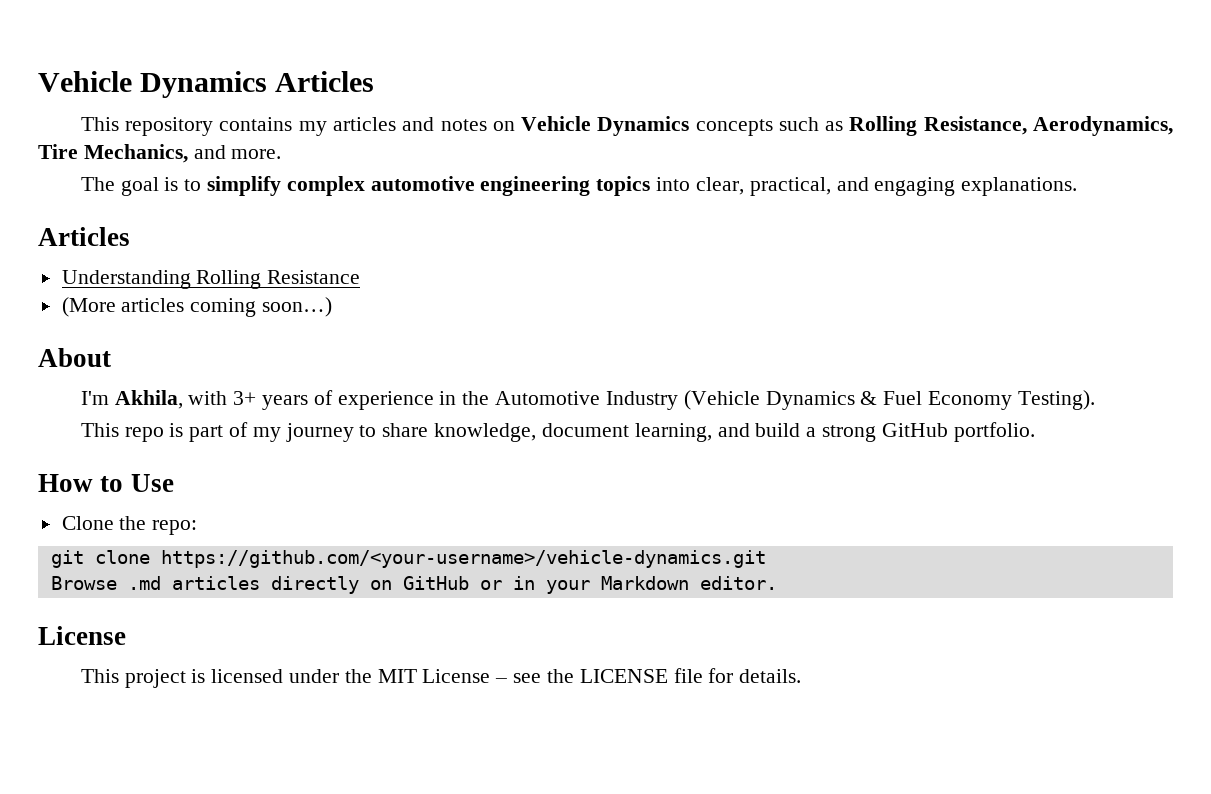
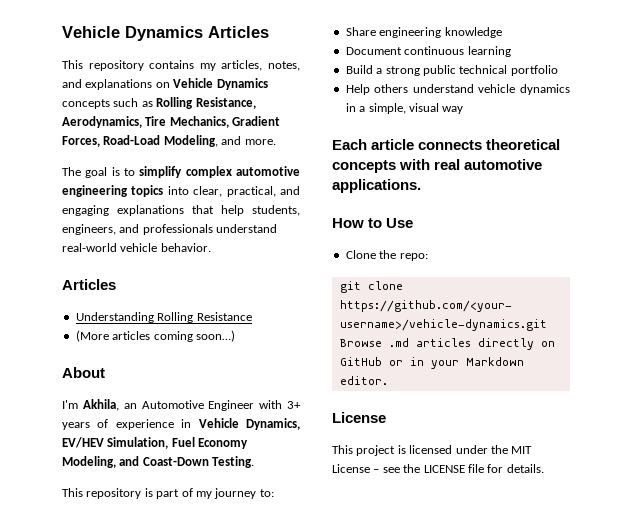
[332,117,487,131] articles and notes -> [221,60,300,71] [62,79,153,90] articles, notes, and explanations
(188, 153) none -> [232,116,281,126] [62,135,218,147] Gradient Forces, Road-Load Modeling,
[961,177,1078,196] explanations. -> [117,205,300,216] [62,224,278,235] [62,243,211,252] explanations that help students, engineers, and professionals understand real-world vehicle behavior.
(183, 399) none -> [123,400,255,411] an Automotive Engineer
[462,390,1095,410] [80,423,164,442] the Automotive Industry (Vehicle Dynamics & Fuel Economy Testing). // This repo -> [198,418,300,430] [62,437,249,449] [62,456,255,468] [62,488,142,499] Vehicle Dynamics, EV/HEV Simulation, Fuel Economy Modeling, and Coast-Down Testing. // This repository
[359,422,1035,442] to share knowledge, document learning, and build a strong GitHub portfolio. -> [259,489,274,497] [345,27,502,38] [345,46,511,57] [345,65,558,76] [345,84,570,95] [345,103,464,114] [332,139,561,150] [332,159,543,173] [332,179,421,193] to: // Share engineering knowledge // Document continuous learning // Build a strong public technical portfolio // Help others understand vehicle dynamics in a simple, visual way // Each article connects theoretical concepts with real automotive applications.

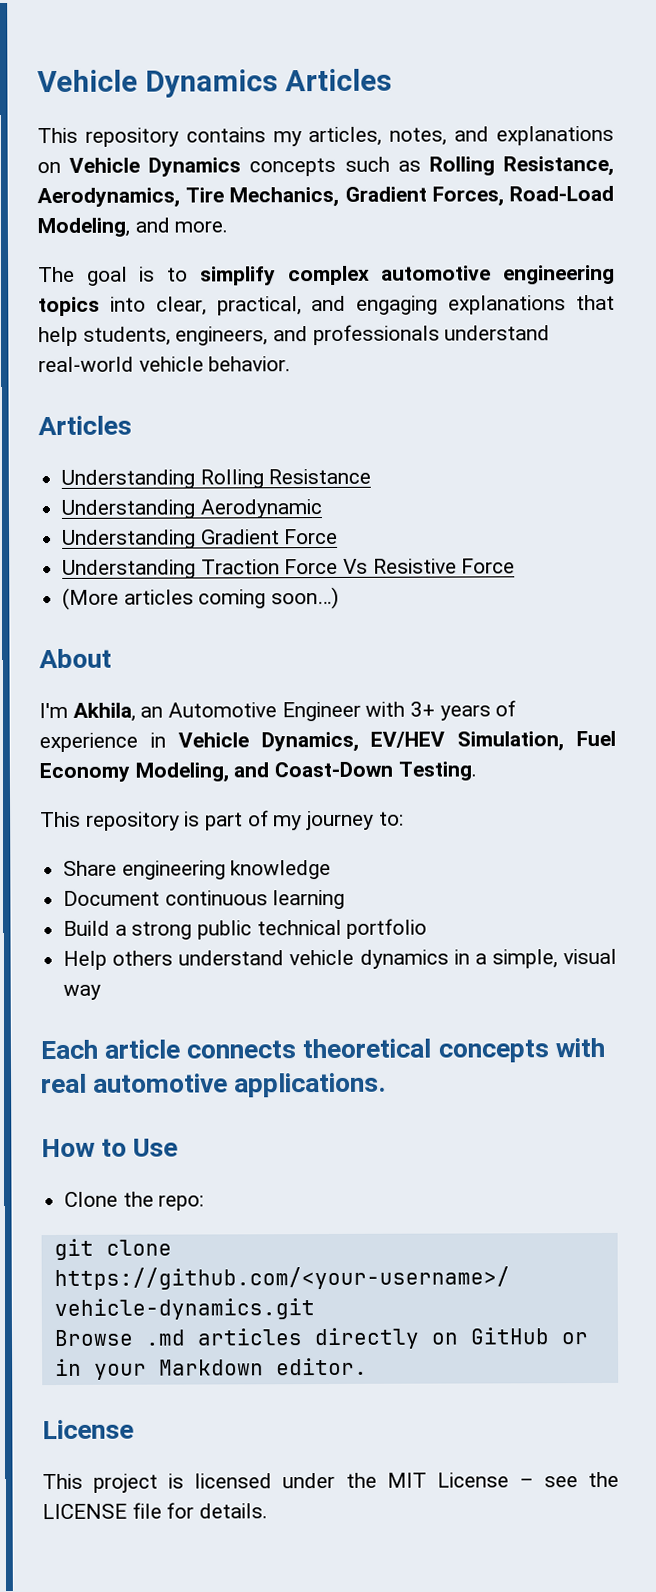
(252, 316) none -> [61,499,322,519] [62,528,339,549] [62,558,516,579] // Understanding Aerodynamic // Understanding Gradient Force // Understanding Traction Force Vs Resistive Force

